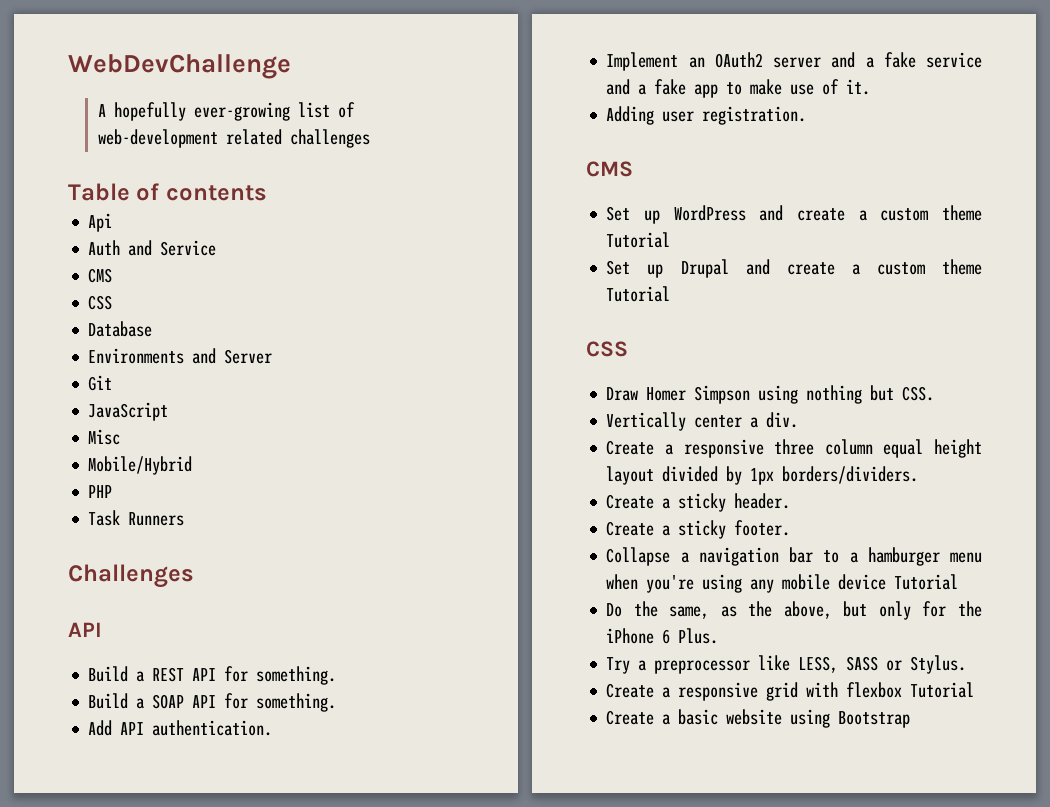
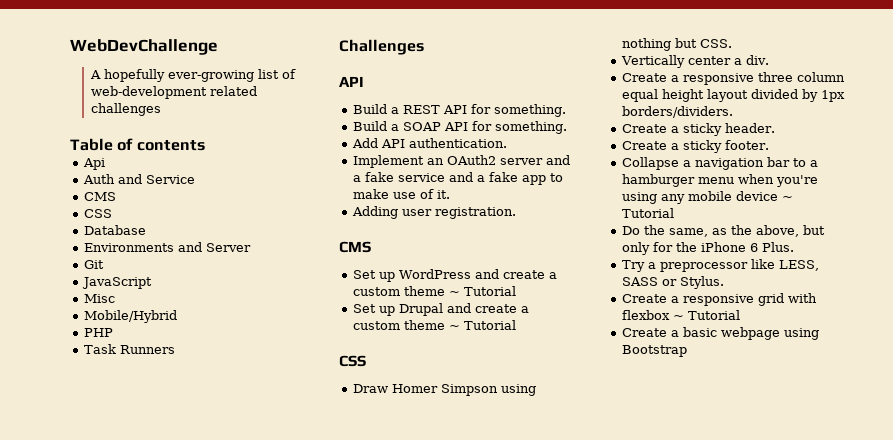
(982, 213) none -> [449,290,461,296] ~
(982, 267) none -> [449,324,461,330] ~
(887, 582) none -> [782,195,794,201] ~
(903, 690) none -> [673,314,685,320] ~
[726,709,783,725] website -> [721,327,781,340] webpage

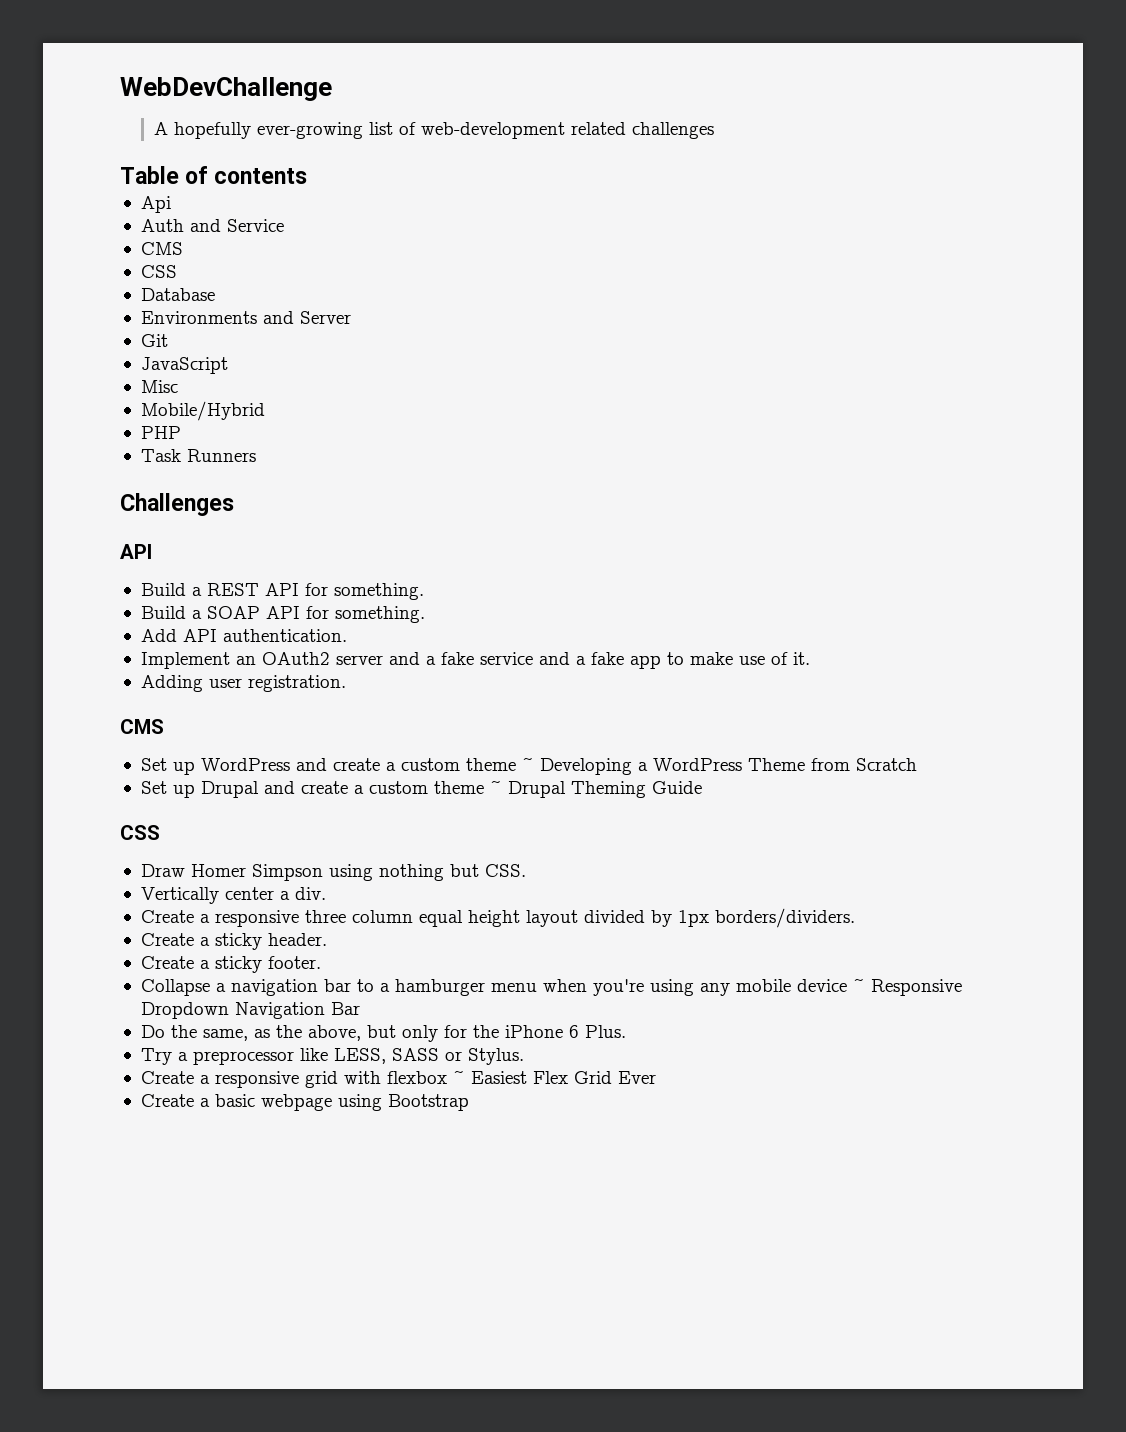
[464,286,517,296] Tutorial -> [539,758,917,775] Developing a WordPress Theme from Scratch
[464,320,517,330] Tutorial -> [507,781,702,798] Drupal Theming Guide
[622,208,675,218] Tutorial -> [870,979,962,996] [140,1002,360,1019] Responsive Dropdown Navigation Bar
[688,310,741,320] Tutorial -> [470,1071,656,1084] Easiest Flex Grid Ever

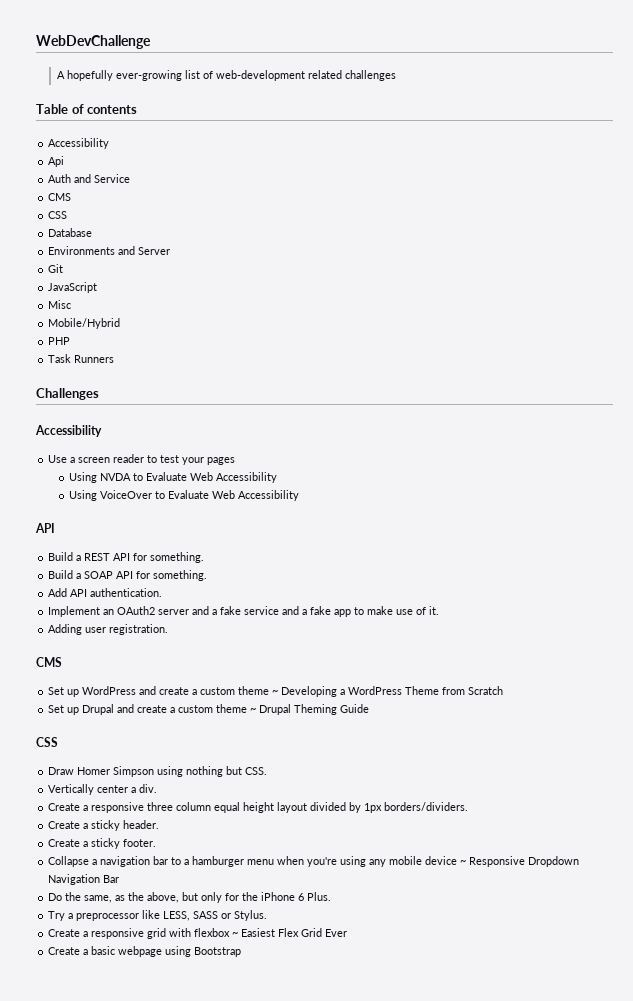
(308, 176) none -> [48,138,110,149] // Accessibility
(234, 504) none -> [35,425,102,437] [48,454,236,465] [68,472,277,483] [68,490,299,501] // Accessibility // Use a screen reader to test your pages // Using NVDA to Evaluate Web Accessibility // Using VoiceOver to Evaluate Web Accessibility

